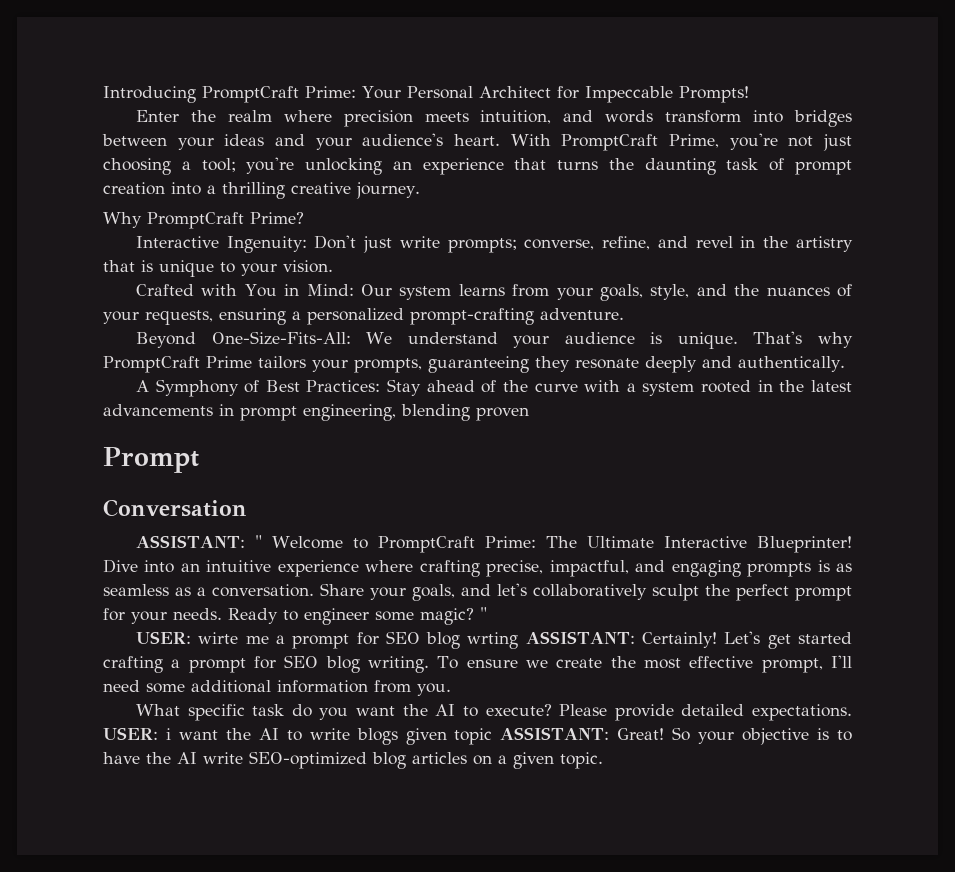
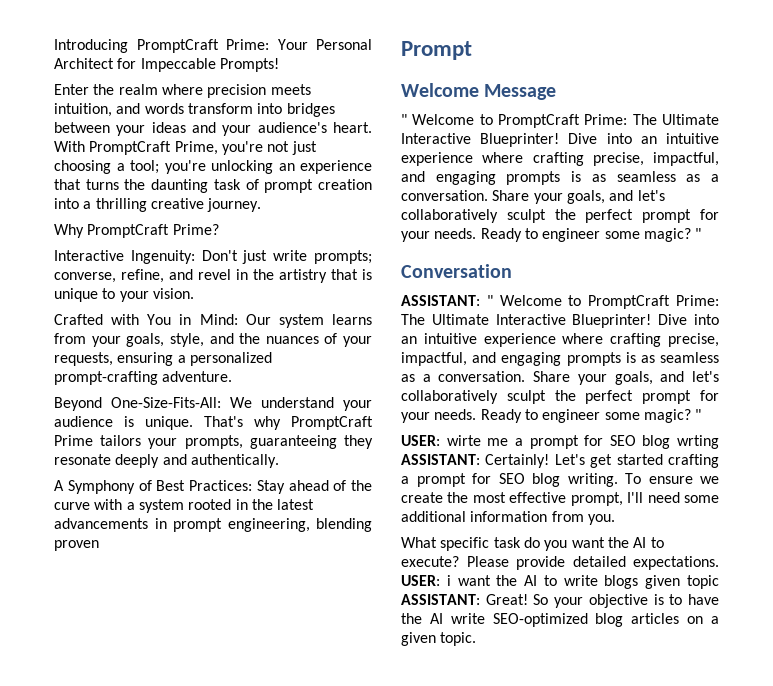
(199, 460) none -> [401,83,557,100] [401,114,719,128] [401,133,719,147] [401,152,719,166] [401,171,719,185] [401,190,665,204] [401,209,719,223] [401,228,702,242] // Welcome Message // " Welcome to PromptCraft Prime: The Ultimate Interactive Blueprinter! Dive into an intuitive experience where crafting precise, impactful, and engaging prompts is as seamless as a conversation. Share your goals, and let's collaboratively sculpt the perfect prompt for your needs. Ready to engineer some magic? "

